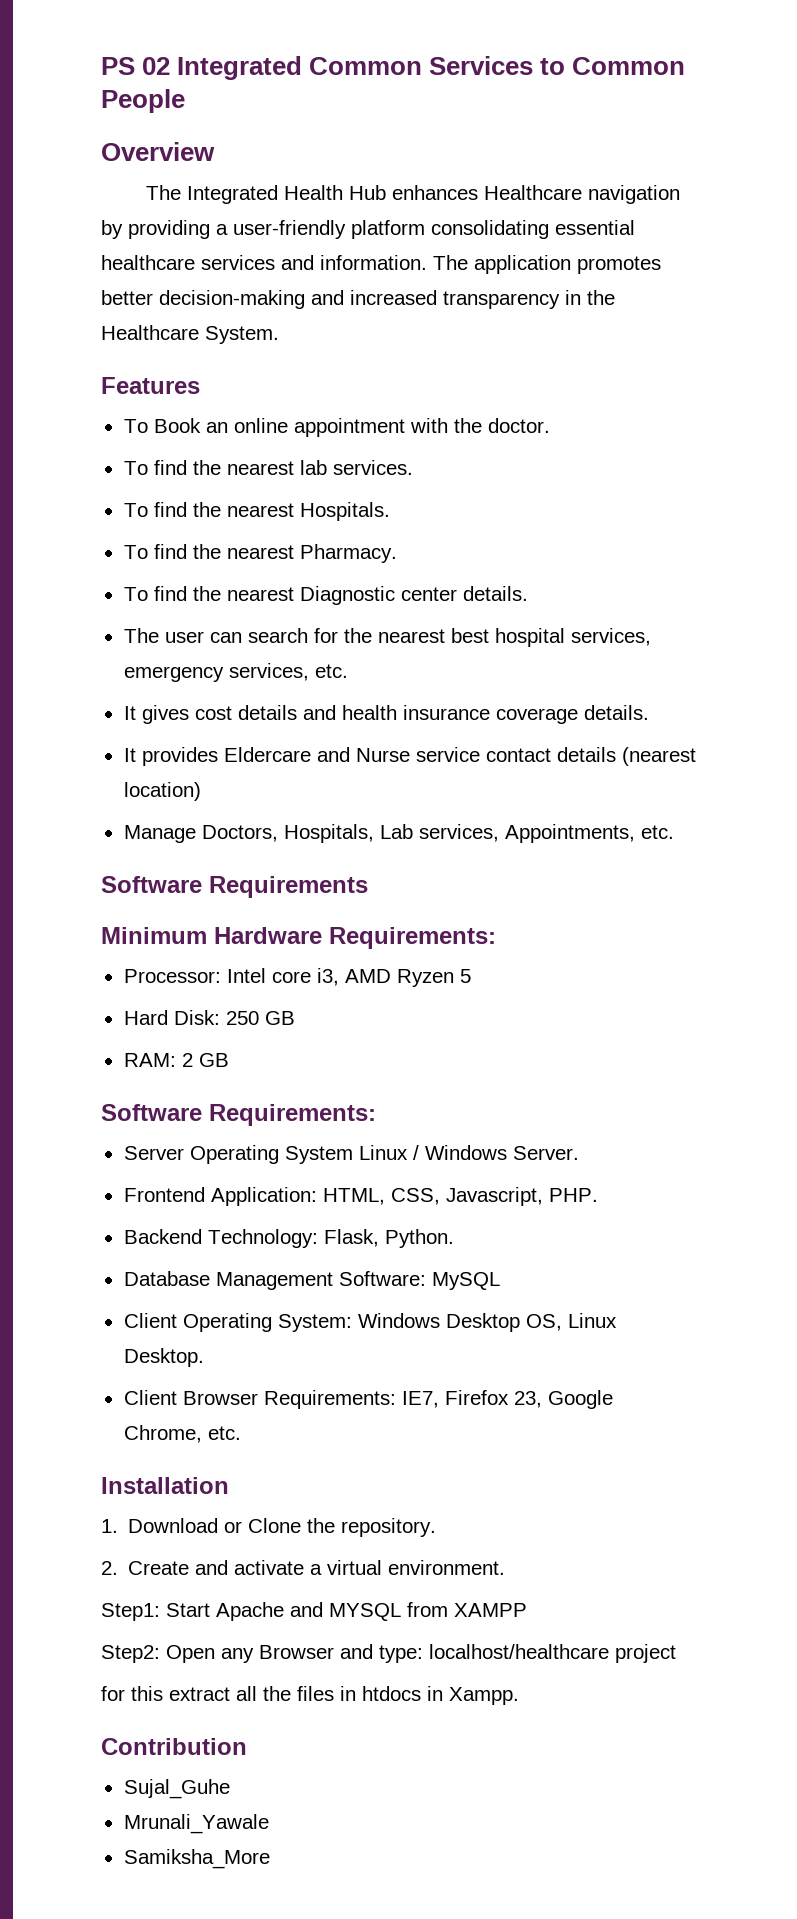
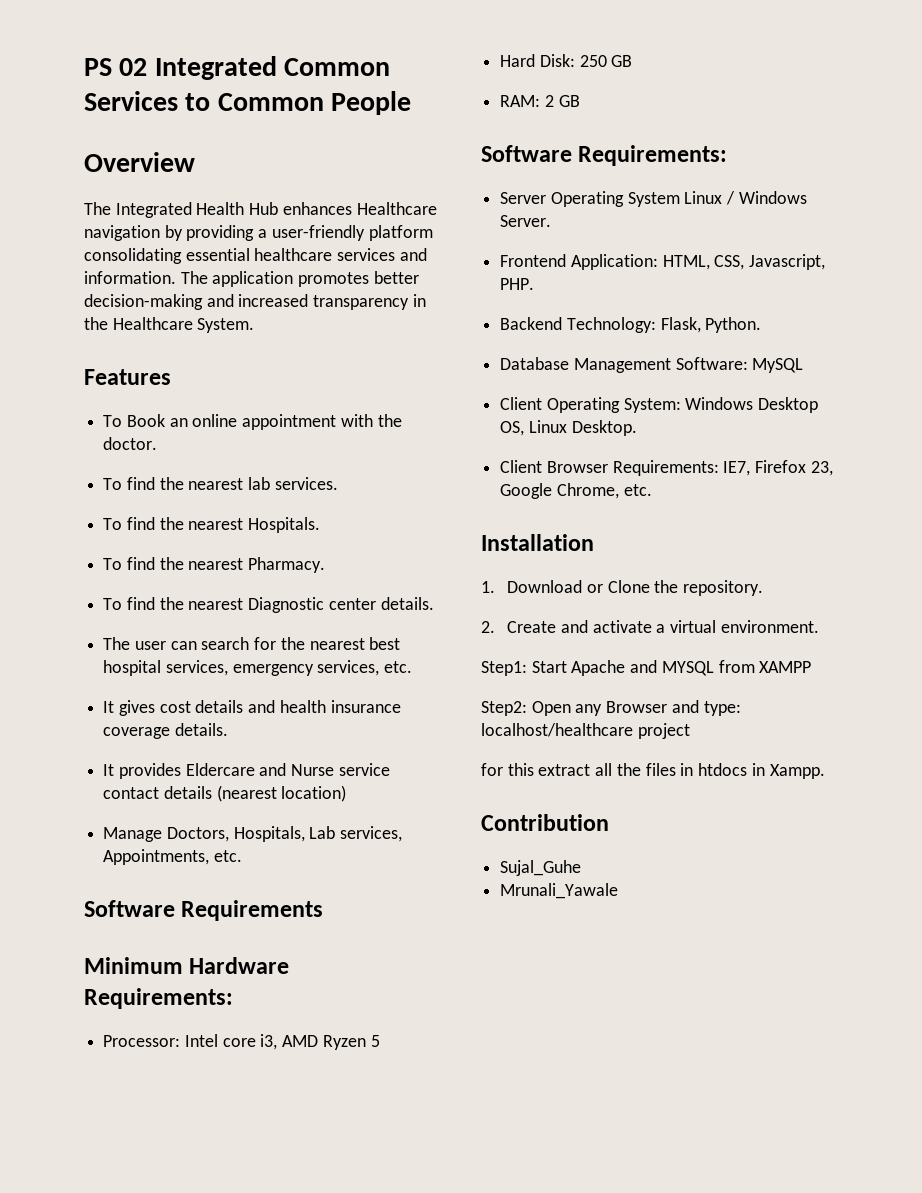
[123,1849,270,1869] // Samiksha_More -> (619, 891) none

